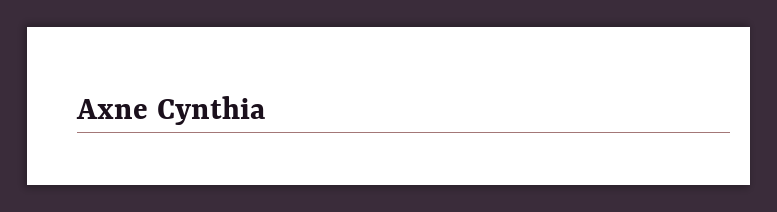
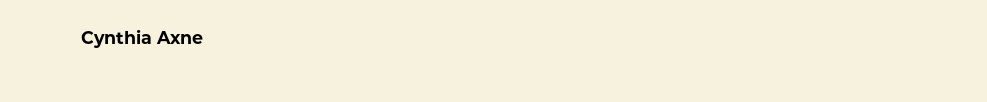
[76,96,266,125] Axne Cynthia -> [81,29,203,48] Cynthia Axne

